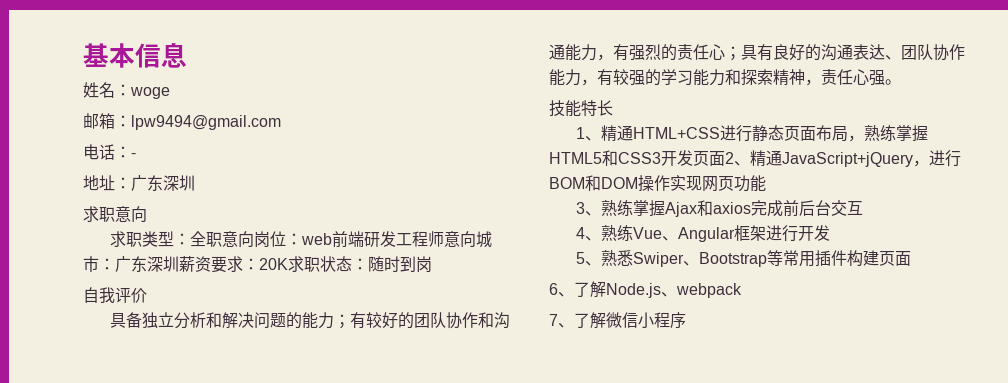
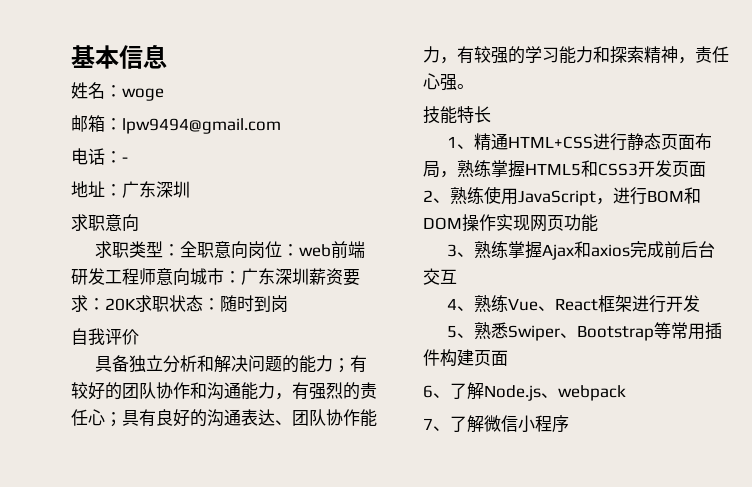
[750,150,913,167] 精通JavaScript+jQuery -> [450,186,596,206] 熟练使用JavaScript
[678,227,736,242] Angular -> [554,298,598,311] React

